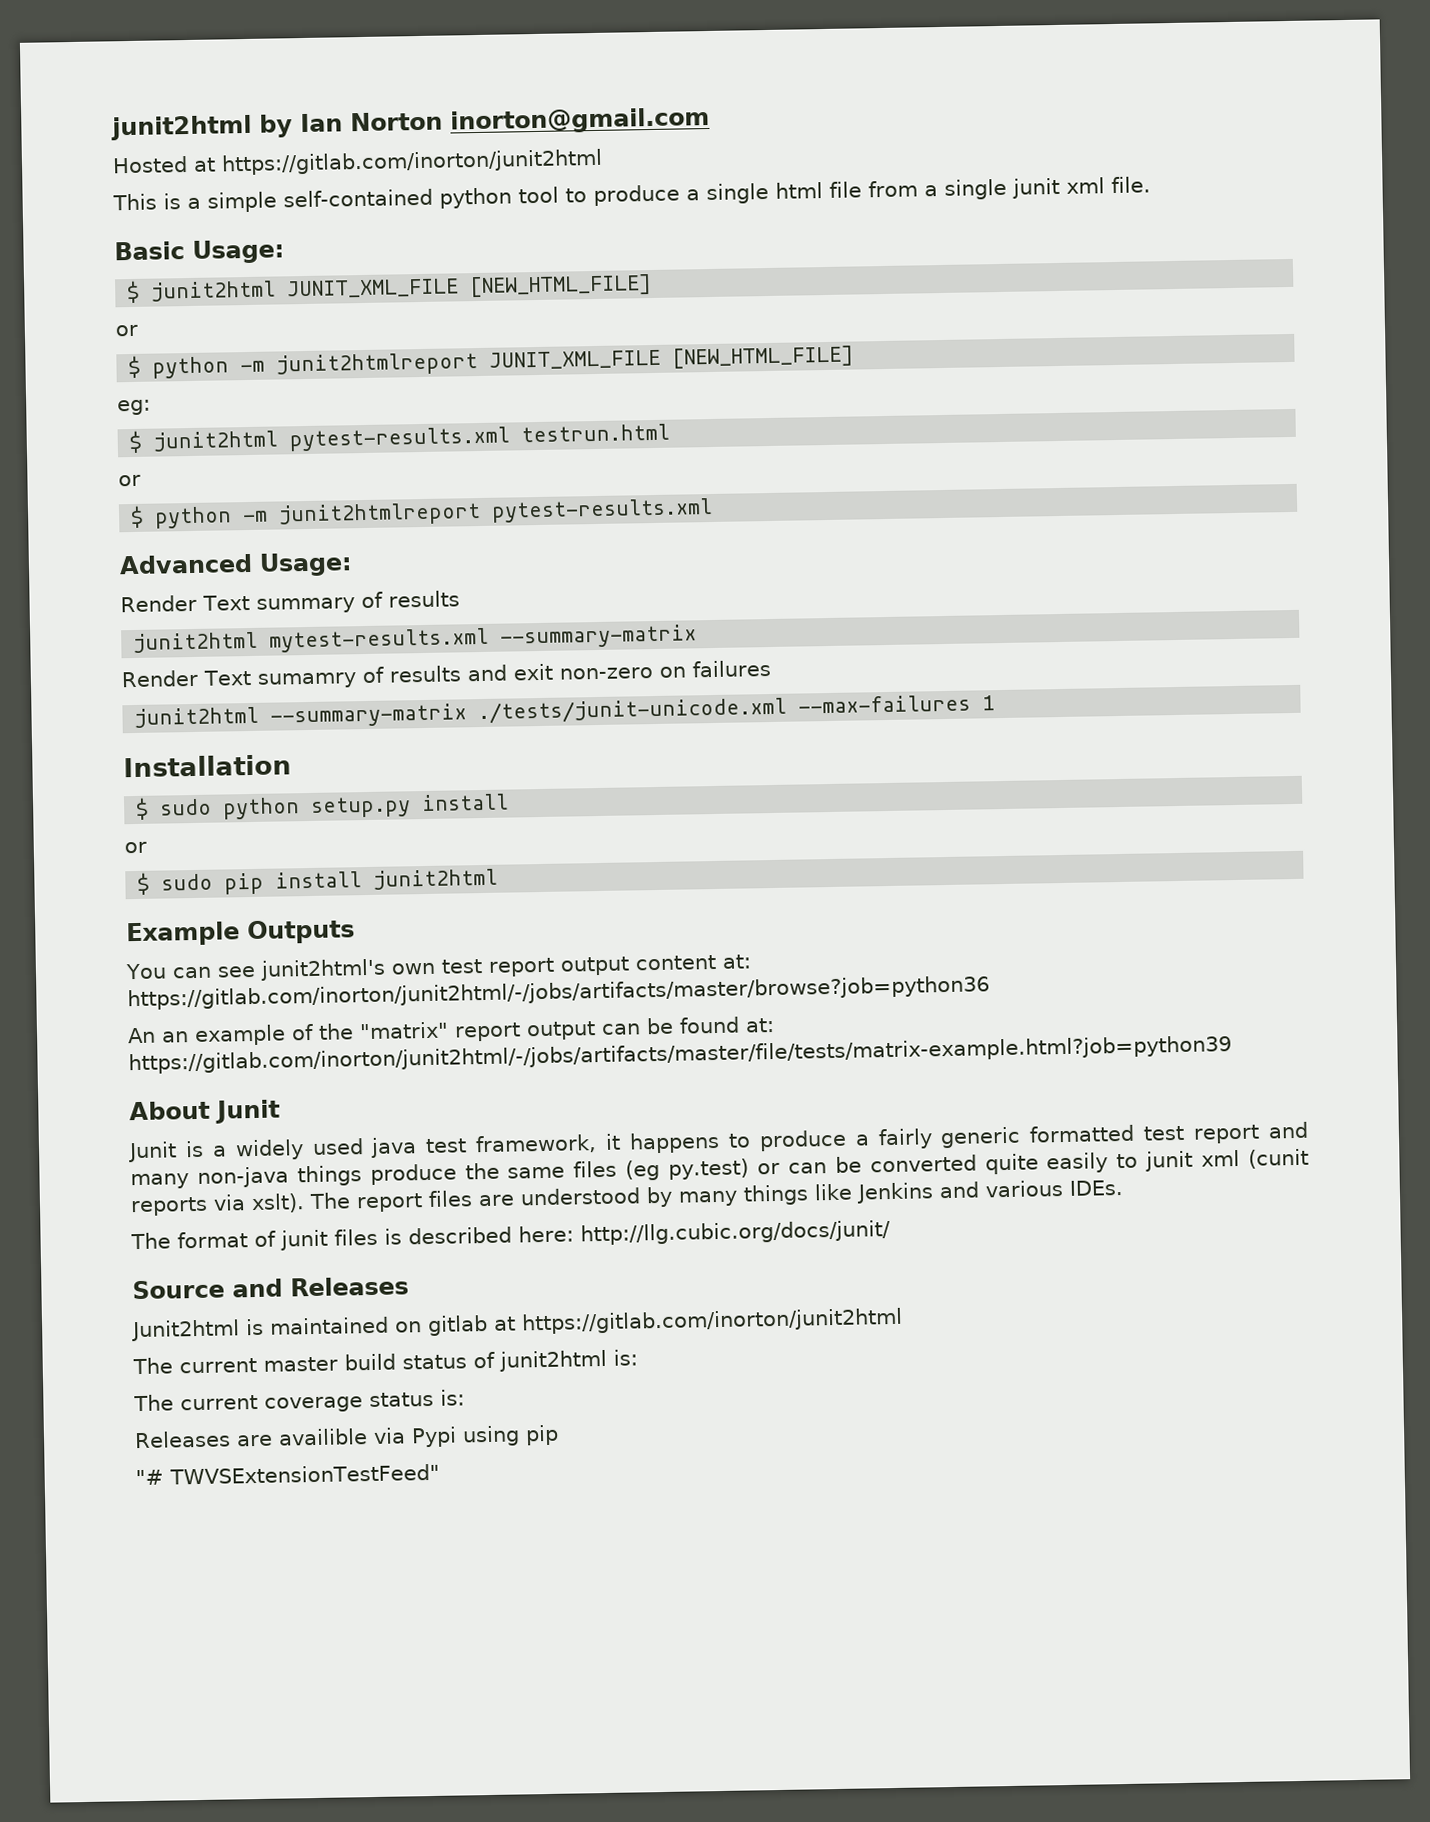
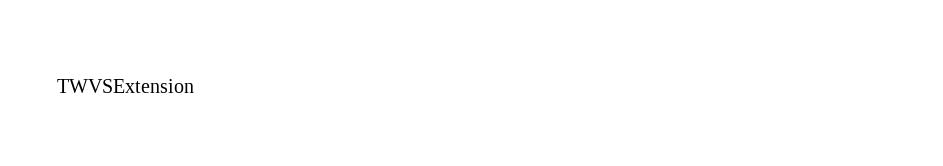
[111,106,710,141] [112,148,603,176] [112,176,1151,213] [114,239,285,264] [127,273,653,304] [115,324,138,337] [128,345,855,379] [117,399,151,416] [129,423,671,454] [118,474,141,487] [130,497,714,529] [119,552,353,577] [120,590,460,614] [133,624,698,654] [121,660,771,689] [134,694,996,728] [123,754,292,778] [135,793,510,820] [124,841,147,854] [137,868,499,895] [126,919,355,947] [125,954,751,981] [127,975,990,1011] [127,1016,775,1047] [128,1035,1232,1075] [129,1099,280,1124] [127,1121,1310,1163] [130,1148,1309,1190] [130,1179,1123,1217] [130,1220,891,1251] [132,1276,409,1300] [130,1307,903,1342] [132,1349,638,1375] [133,1389,465,1413] [134,1424,559,1449] [135,1463,440,1486] junit2html by Ian Norton inorton@gmail.com // Hosted at https://gitlab.com/inorton/junit2html // This is a simple self-contained python tool to produce a single html file from a single junit xml file. // Basic Usage: // $ junit2html JUNIT_XML_FILE [NEW_HTML_FILE] // or // $ python -m junit2htmlreport JUNIT_XML_FILE [NEW_HTML_FILE] // eg: // $ junit2html pytest-results.xml testrun.html // or // $ python -m junit2htmlreport pytest-results.xml // Advanced Usage: // Render Text summary of results // junit2html mytest-results.xml --summary-matrix // Render Text sumamry of results and exit non-zero on failures // junit2html --summary-matrix ./tests/junit-unicode.xml --max-failures 1 // Installation // $ sudo python setup.py install // or // $ sudo pip install junit2html // Example Outputs // You can see junit2html's own test report output content at: https://gitlab.com/inorton/junit2html/-/jobs/artifacts/master/browse?job=python36 // An an example of the "matrix" report output can be found at: https://gitlab.com/inorton/junit2html/-/jobs/artifacts/master/file/tests/matrix-example.html?job=python39 // About Junit // Junit is a widely used java test framework, it happens to produce a fairly generic formatted test report and many non-java things produce the same files (eg py.test) or can be converted quite easily to junit xml (cunit reports via xslt). The report files are understood by many things like Jenkins and various IDEs. // The format of junit files is described here: http://llg.cubic.org/docs/junit/ // Source and Releases // Junit2html is maintained on gitlab at https://gitlab.com/inorton/junit2html // The current master build status of junit2html is: // The current coverage status is: // Releases are availible via Pypi using pip // "# TWVSExtensionTestFeed" -> [57,79,194,93] TWVSExtension

